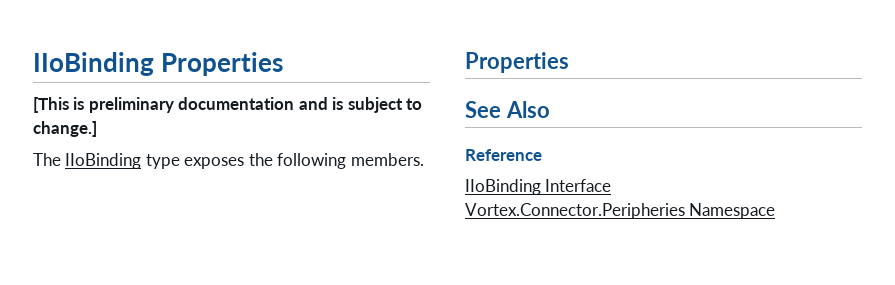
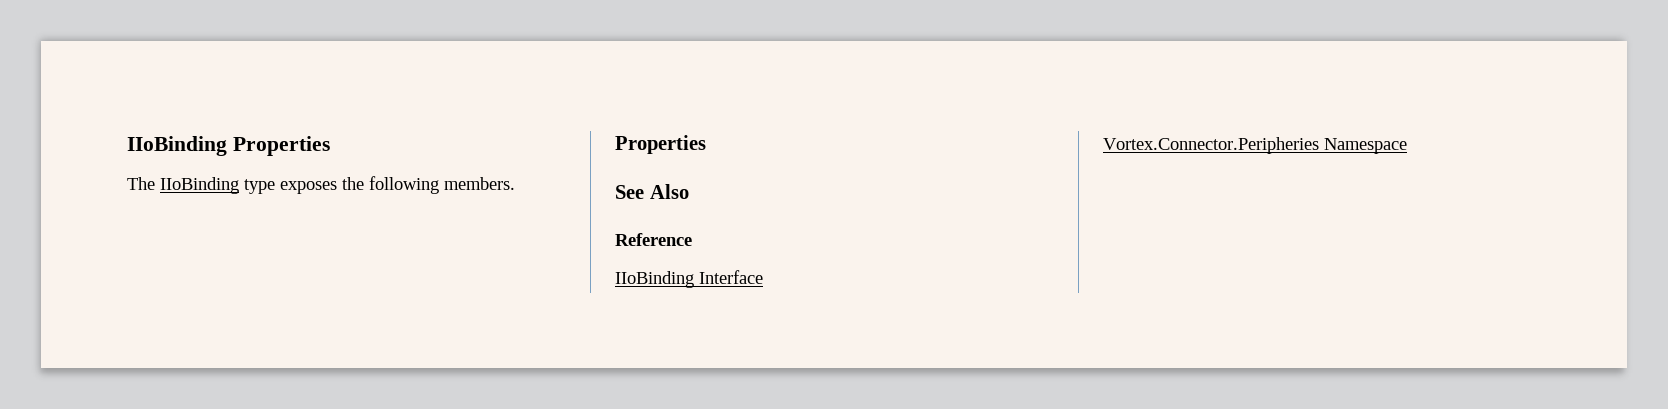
[33,97,423,113] [33,121,97,137] // [This is preliminary documentation and is subject to change.] -> (330, 146) none

